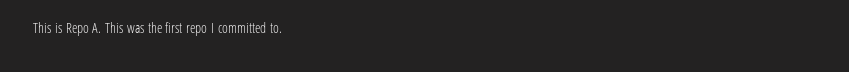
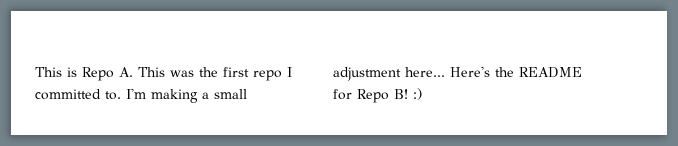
(282, 28) none -> [126,88,247,103] [333,66,582,81] [333,88,422,103] I'm making a small adjustment here... Here's the README for Repo B! :)

